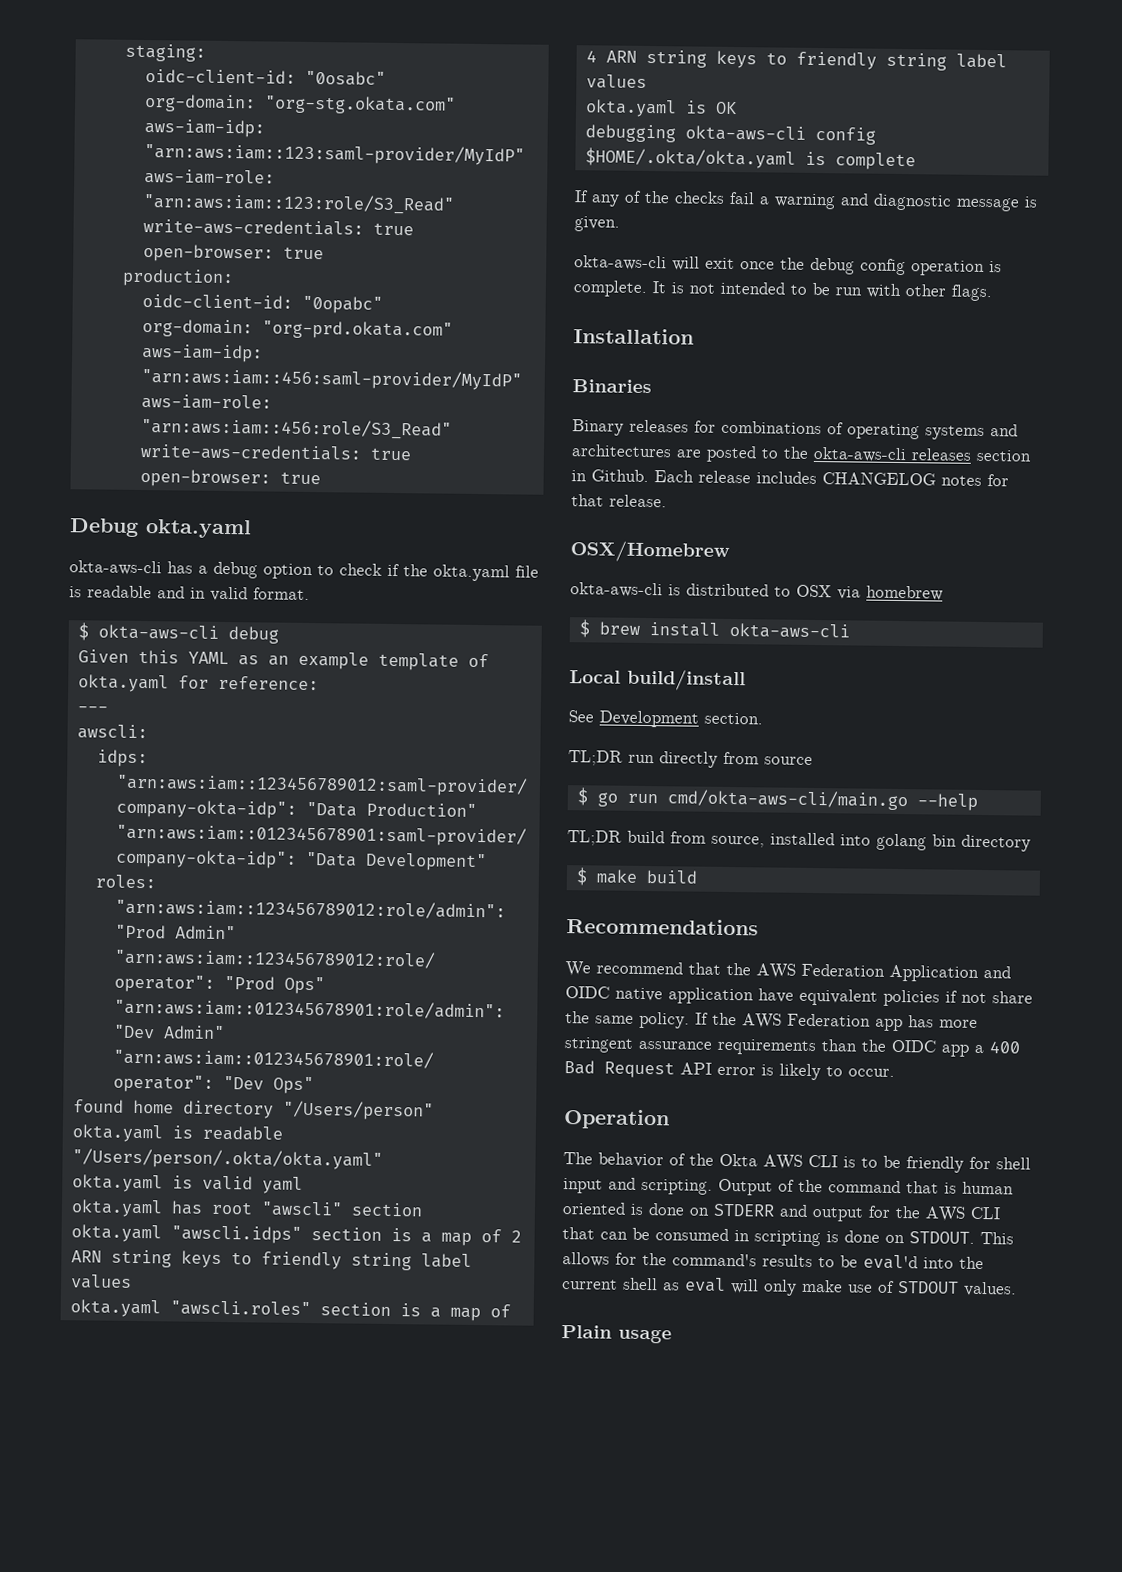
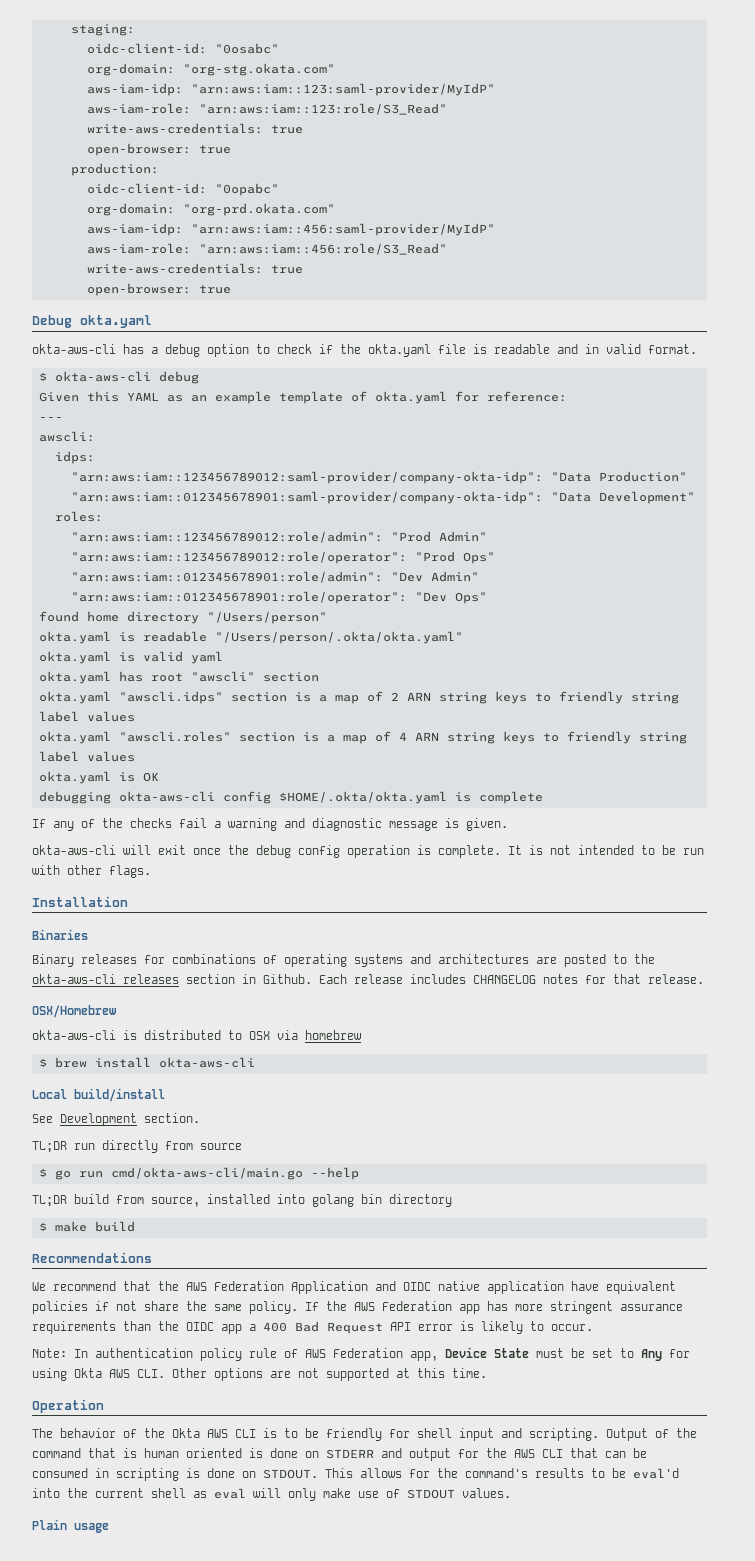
(895, 1072) none -> [32,1347,690,1361] [32,1368,487,1381] // Note: In authentication policy rule of AWS Federation app, Device State must be set to Any for using Okta AWS CLI. Other options are not supported at this time.

